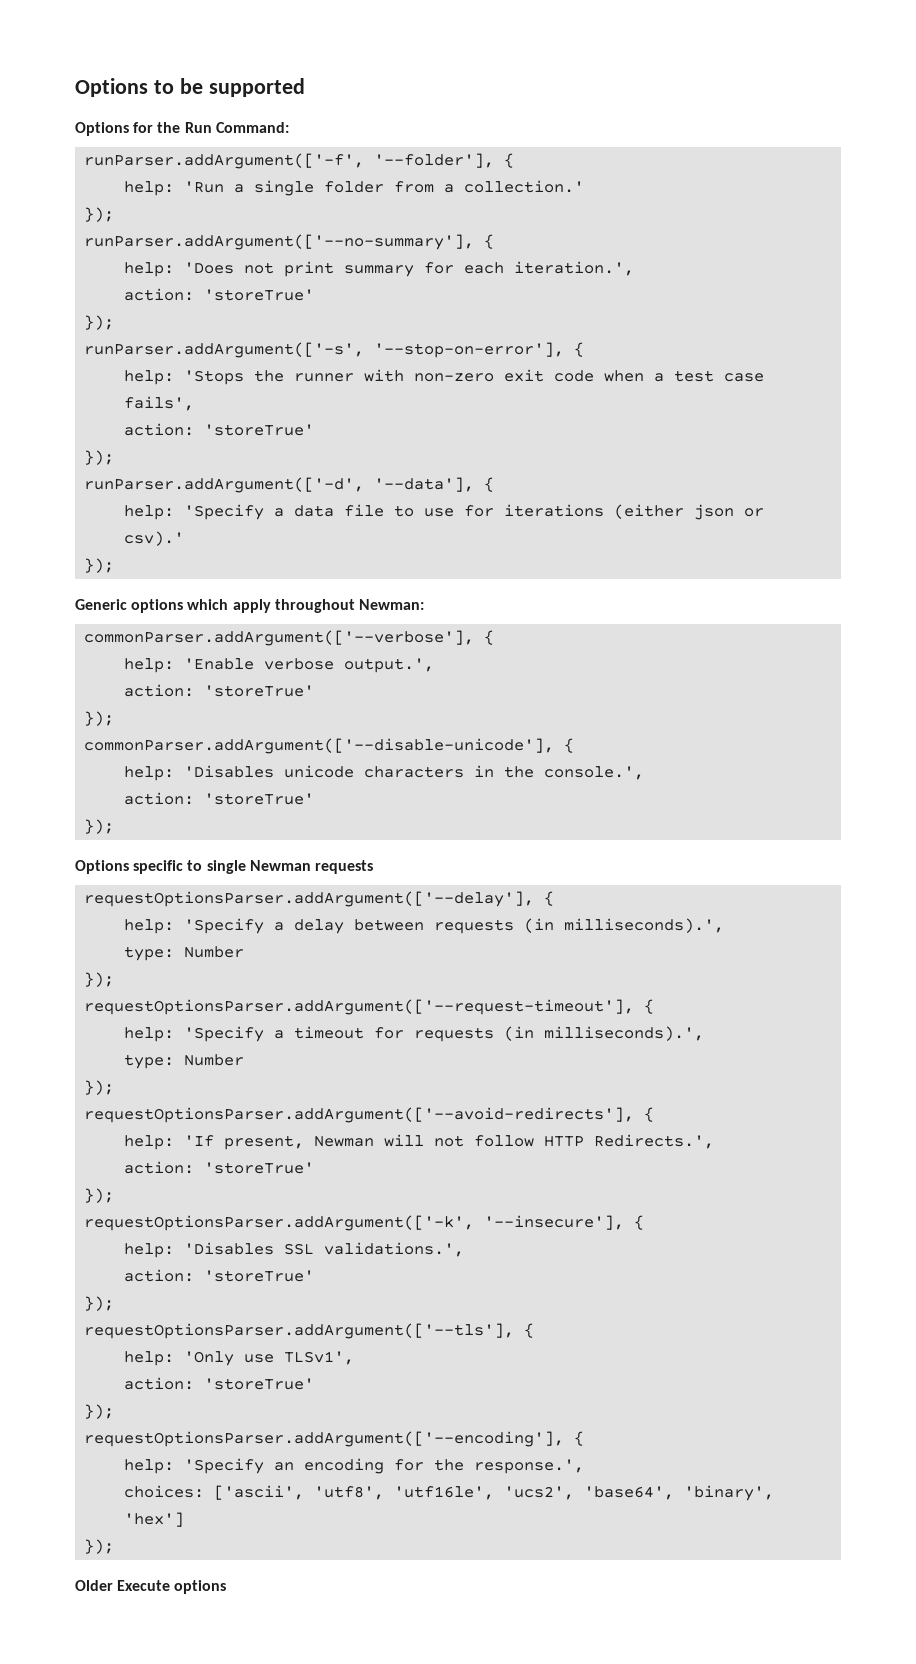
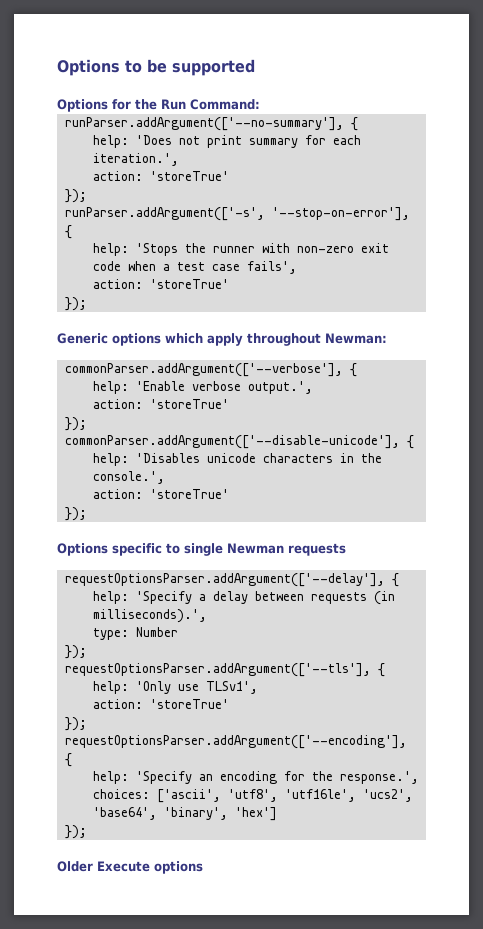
[84,153,515,169] [124,180,585,196] [84,207,115,222] // runParser.addArgument(['-f', '--folder'], { // help: 'Run a single folder from a collection.' // }); -> (260, 104) none
[84,477,495,493] [124,504,765,520] [124,531,185,546] [84,558,115,573] // runParser.addArgument(['-d', '--data'], { // help: 'Specify a data file to use for iterations (either json or csv).' // }); -> (87, 304) none
[84,999,655,1015] [124,1026,705,1042] [124,1054,245,1069] [84,1080,115,1095] [84,1107,655,1123] [124,1134,715,1150] [124,1161,315,1174] [84,1188,115,1203] [84,1215,645,1231] [124,1242,465,1258] [124,1269,315,1282] [84,1296,115,1311] // requestOptionsParser.addArgument(['--request-timeout'], { // help: 'Specify a timeout for requests (in milliseconds).', // type: Number // }); // requestOptionsParser.addArgument(['--avoid-redirects'], { // help: 'If present, Newman will not follow HTTP Redirects.', // action: 'storeTrue' // }); // requestOptionsParser.addArgument(['-k', '--insecure'], { // help: 'Disables SSL validations.', // action: 'storeTrue' // }); -> (87, 652) none

